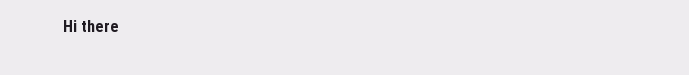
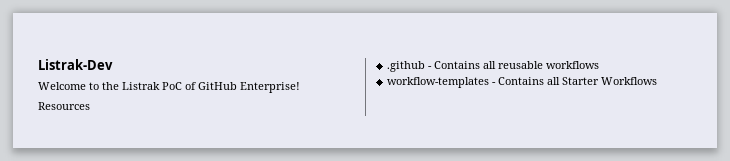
[63,20,120,32] Hi there -> [38,59,113,70] [38,82,300,93] [38,102,90,110] [387,61,600,72] [387,77,658,88] Listrak-Dev // Welcome to the Listrak PoC of GitHub Enterprise! // Resources // .github - Contains all reusable workflows // workflow-templates - Contains all Starter Workflows

